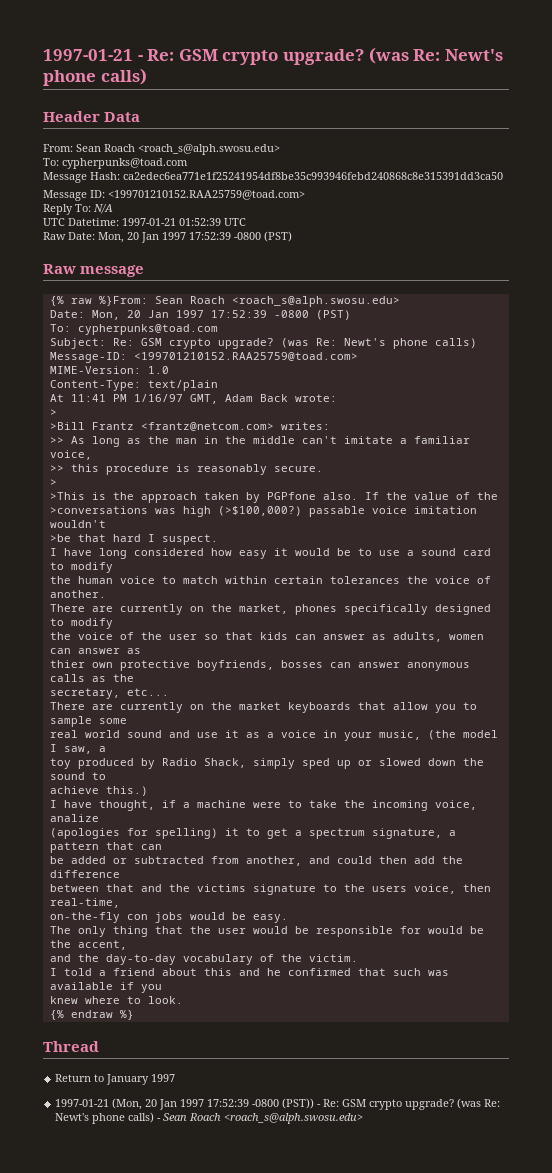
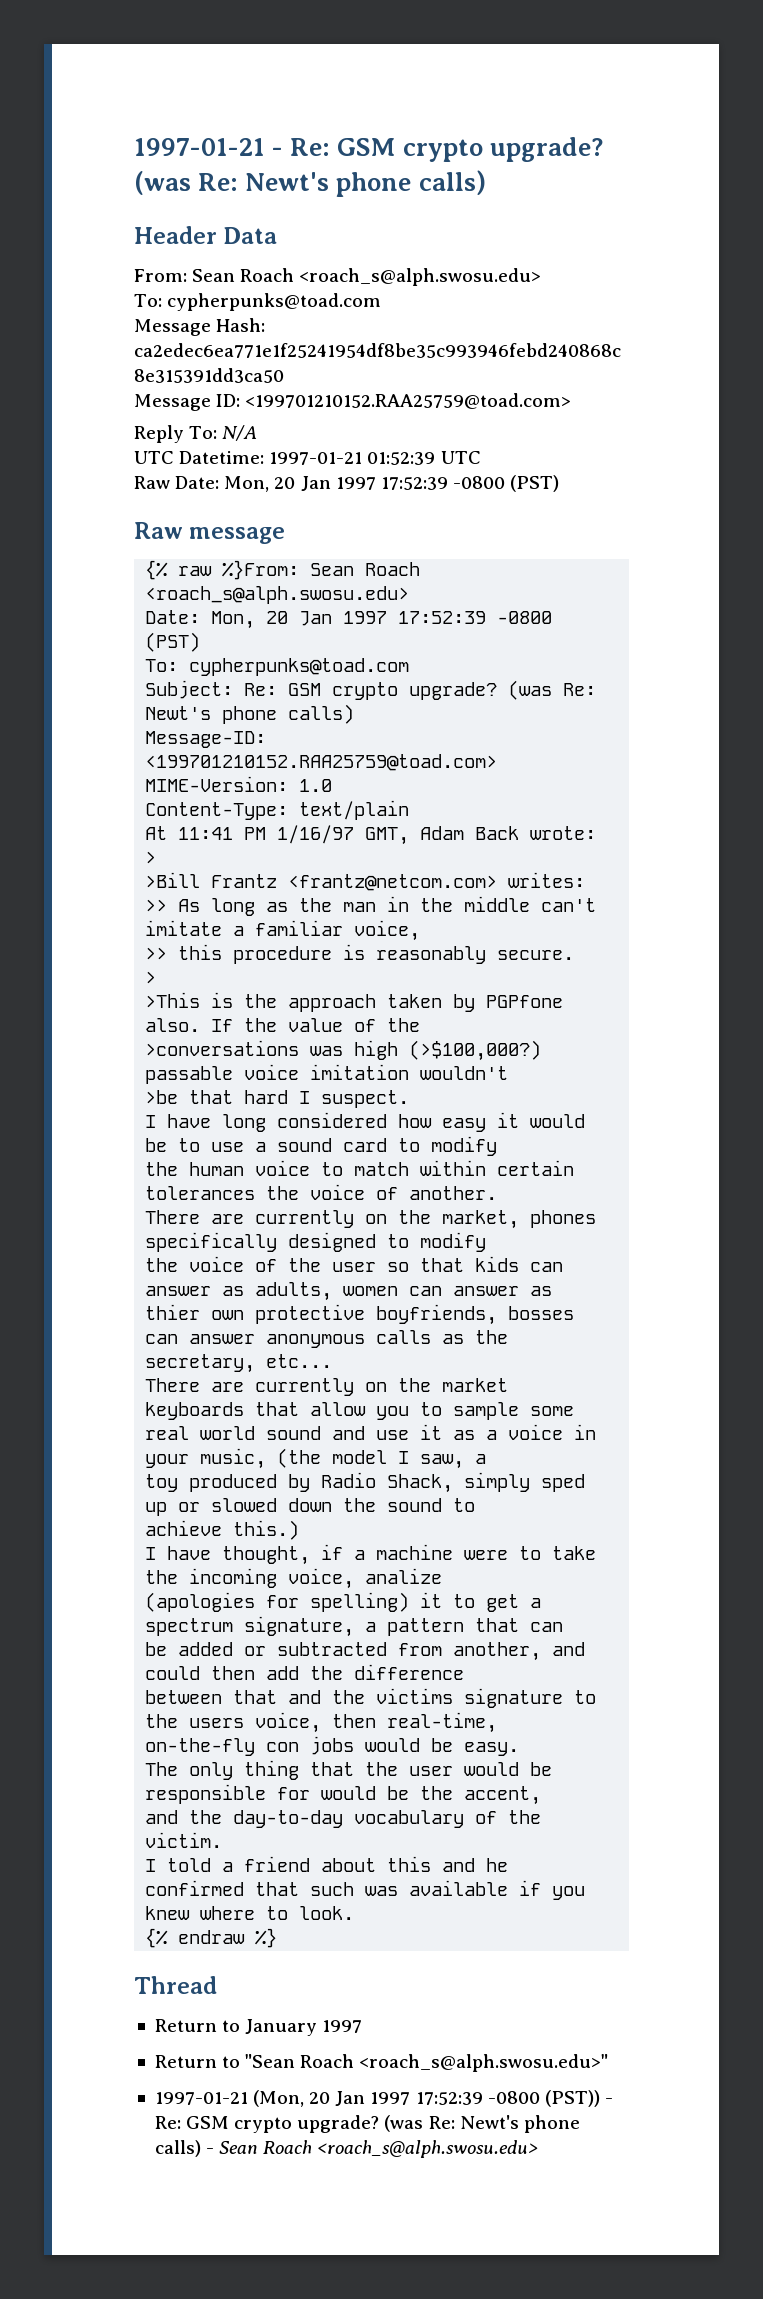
(176, 1078) none -> [154,2054,609,2072] // Return to "Sean Roach <roach_s@alph.swosu.edu>"

